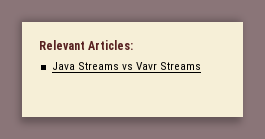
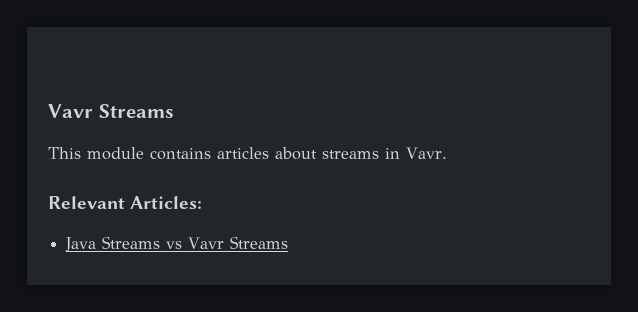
(39, 45) none -> [48,104,174,118] [48,147,447,160] Vavr Streams // This module contains articles about streams in Vavr. //

